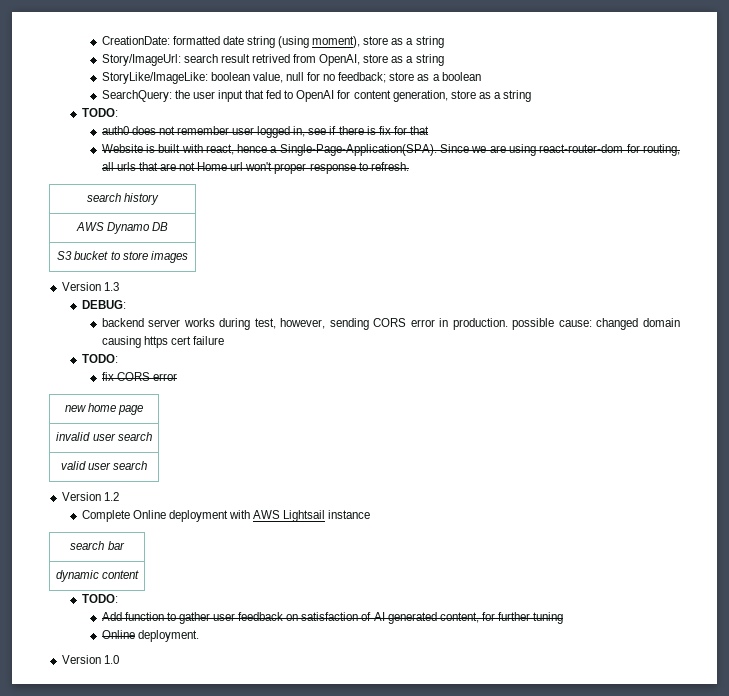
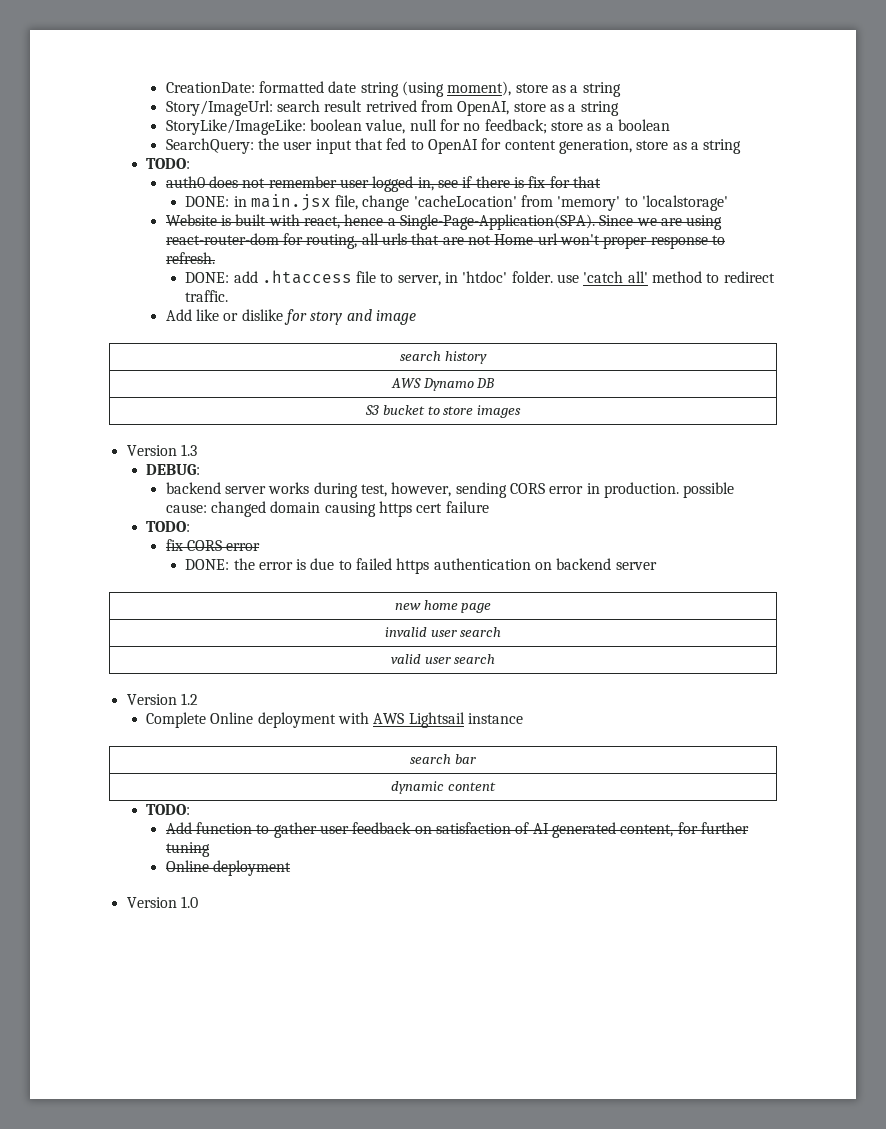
(429, 130) none -> [185,194,729,211] // DONE: in main.jsx file, change 'cacheLocation' from 'memory' to 'localstorage'
(409, 166) none -> [185,270,775,286] [185,290,229,302] [165,309,416,325] // DONE: add .htaccess file to server, in 'htdoc' folder. use 'catch all' method to redirect traffic. // Add like or dislike for story and image
(177, 377) none -> [185,558,657,574] // DONE: the error is due to failed https authentication on backend server
[137,630,199,642] deployment. -> [212,860,291,876] deployment

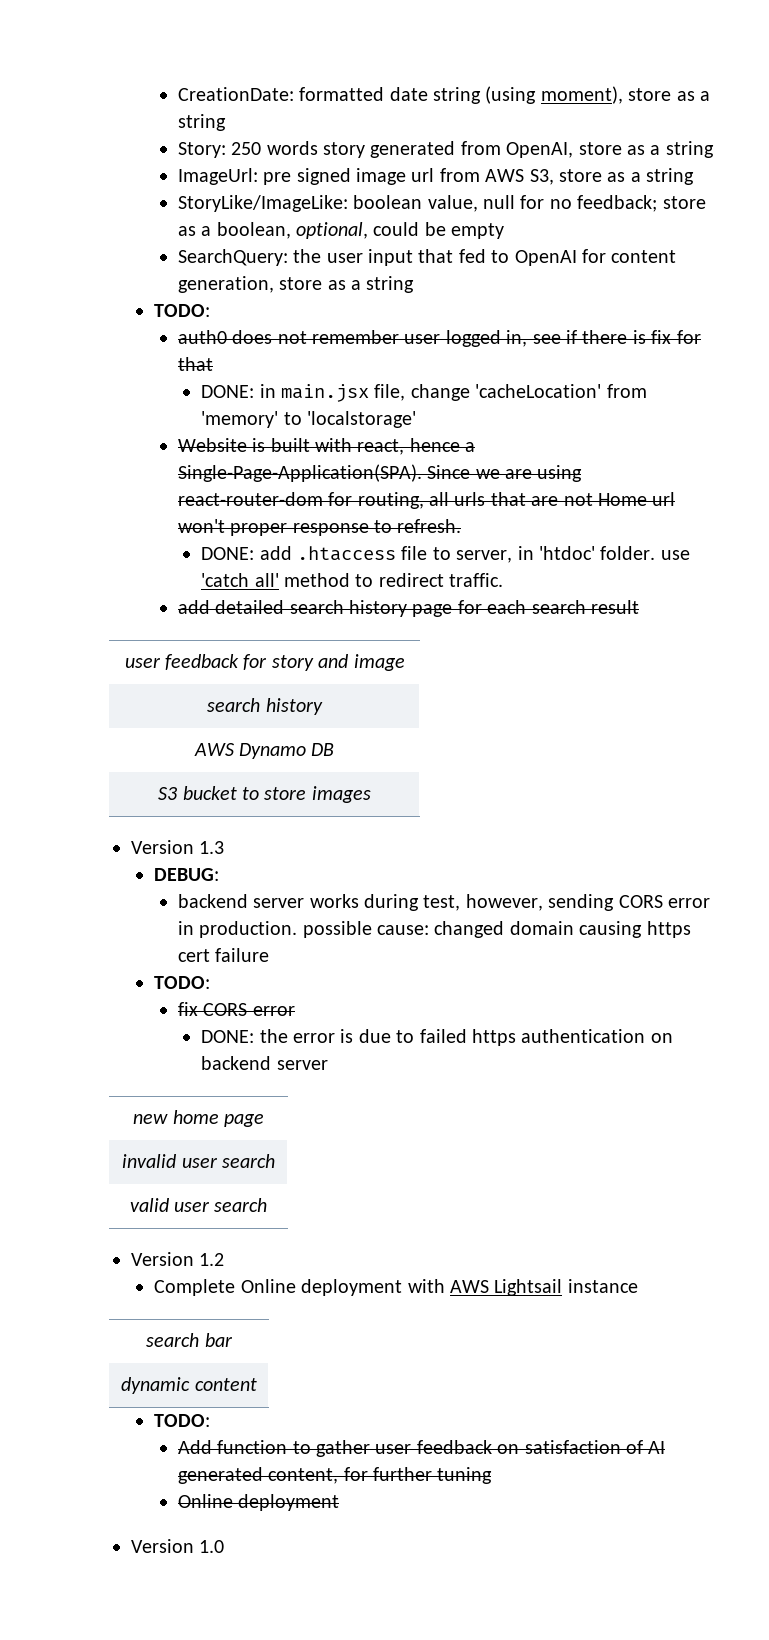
[165,100,417,116] Story/ImageUrl: search result retrived -> [177,141,456,158] Story: 250 words story generated
(619, 108) none -> [177,168,695,185] // ImageUrl: pre signed image url from AWS S3, store as a string
[617,119,670,131] boolean -> [216,222,505,239] boolean, optional, could be empty
[165,309,283,321] Add like or dislike -> [177,600,640,617] [124,654,239,670] add detailed search history page for each search result // user feedback

